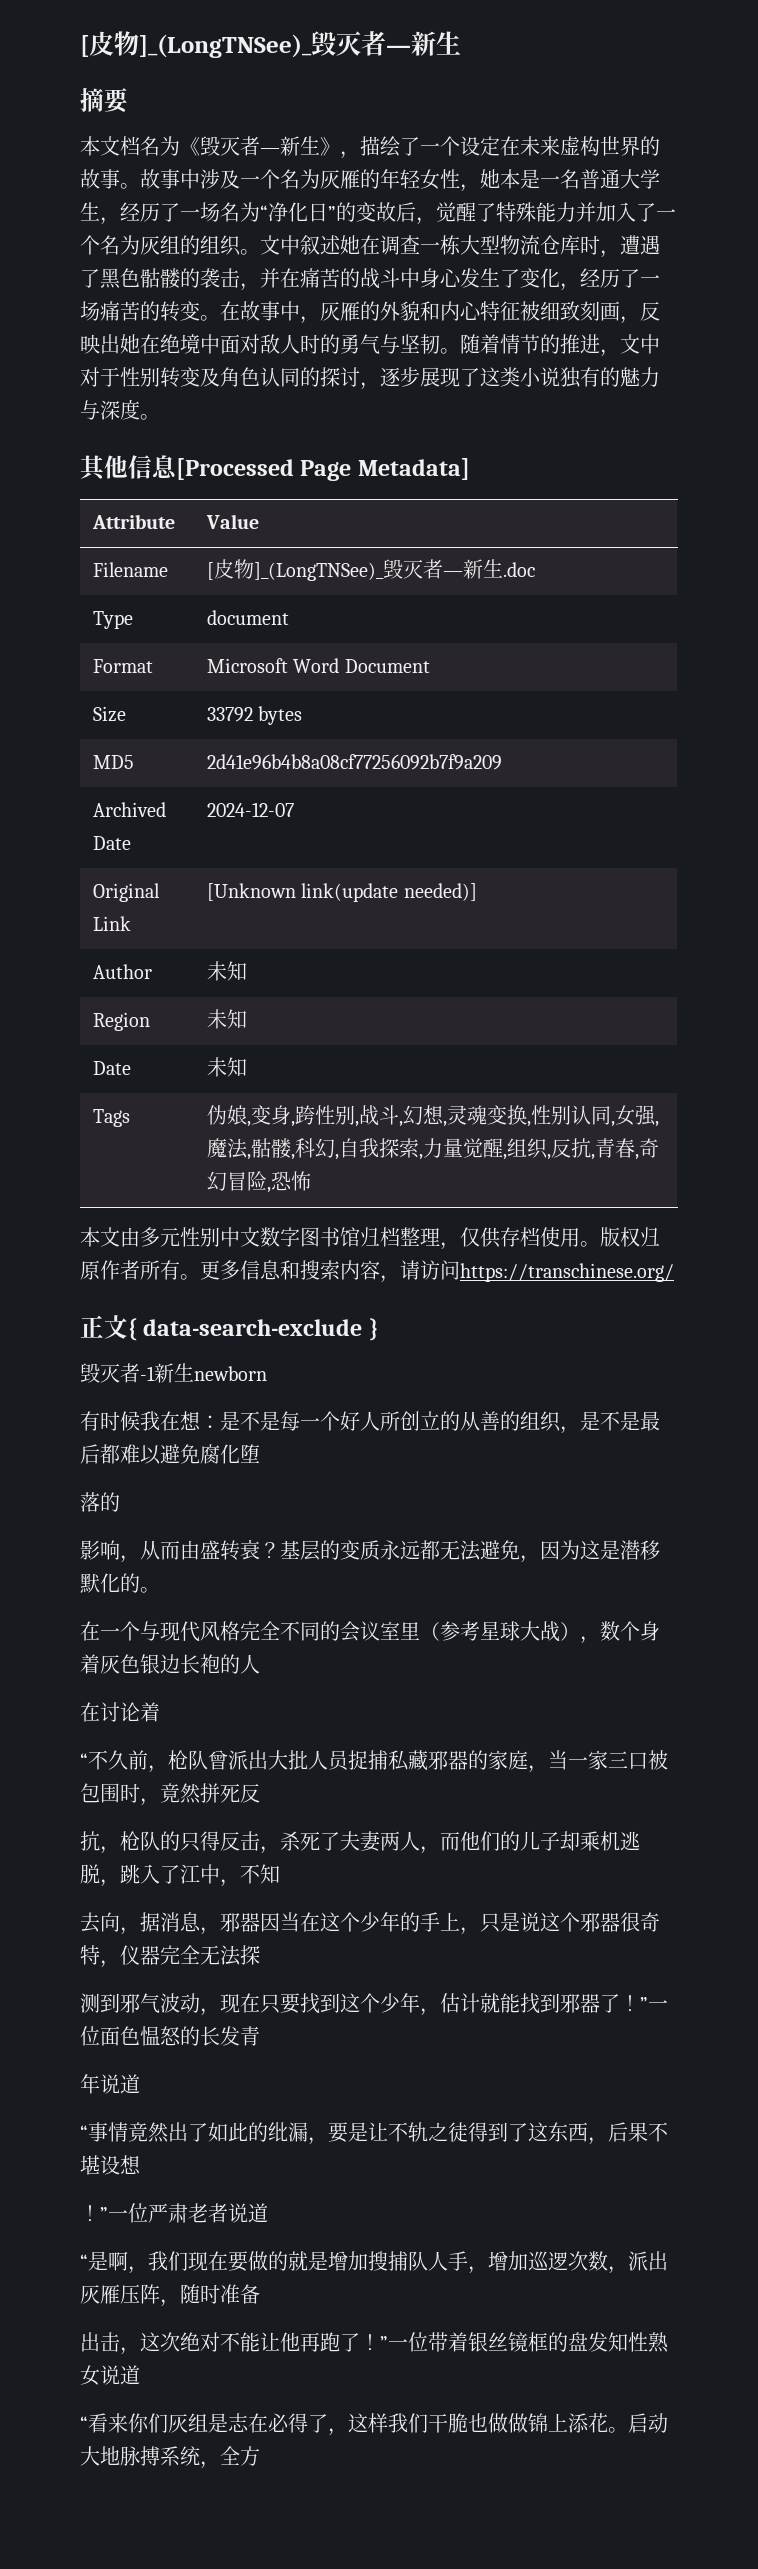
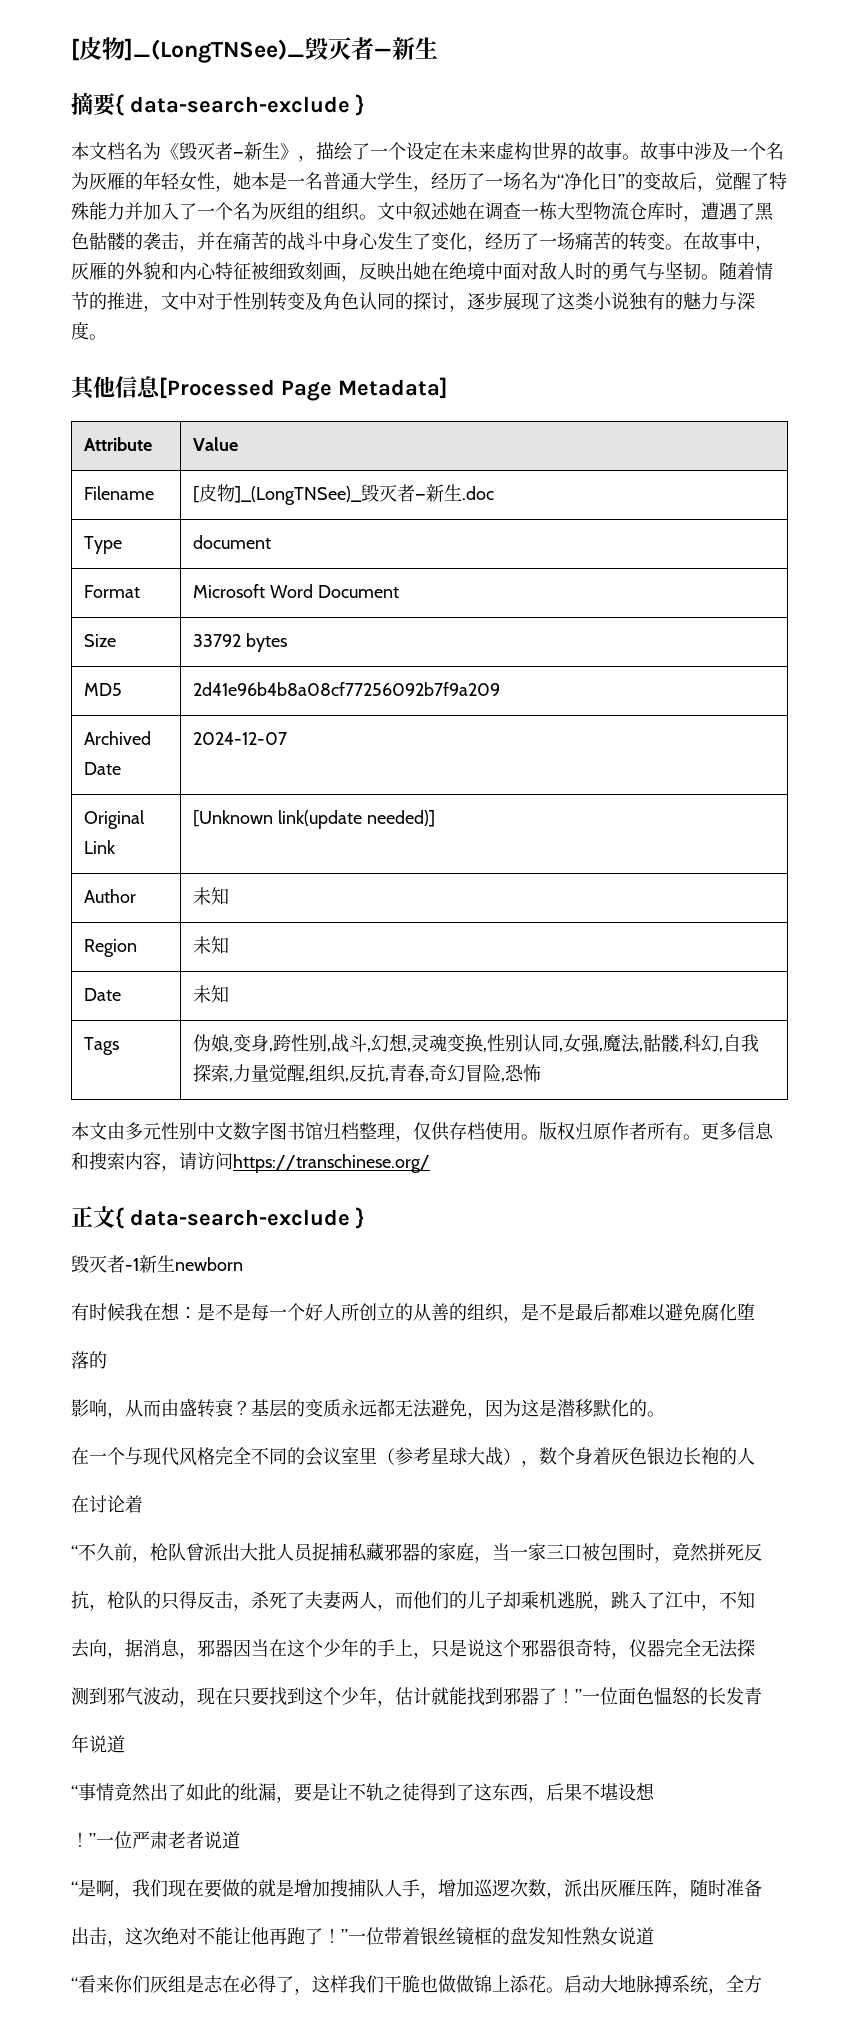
(129, 100) none -> [115,94,365,116] { data-search-exclude }

